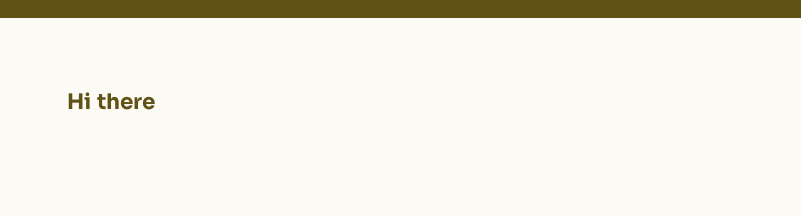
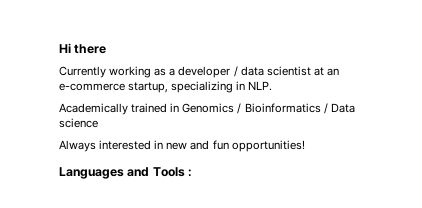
(155, 101) none -> [59,66,339,78] [59,81,273,93] [59,103,355,115] [59,118,98,128] [59,140,305,152] [59,167,193,179] // Currently working as a developer / data scientist at an e-commerce startup, specializing in NLP. // Academically trained in Genomics / Bioinformatics / Data science // Always interested in new and fun opportunities! // Languages and Tools :

